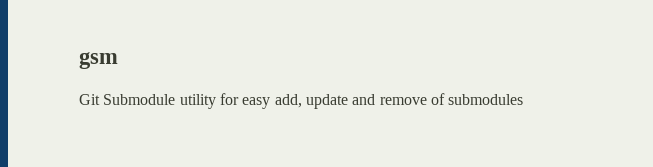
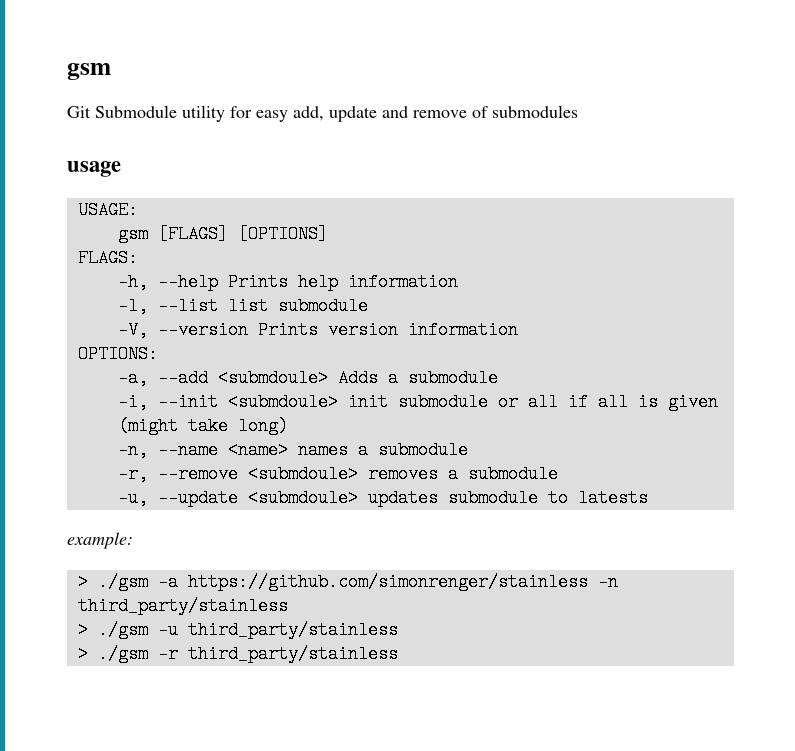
(524, 99) none -> [67,161,121,177] [77,201,138,219] [117,225,328,243] [77,249,138,267] [117,273,458,291] [117,297,368,315] [117,321,518,339] [77,345,158,363] [117,369,498,387] [117,393,718,411] [117,417,288,435] [117,441,468,459] [117,465,558,483] [117,489,648,507] [67,532,133,549] [77,573,618,591] [77,597,288,615] [77,621,398,639] [77,645,398,663] // usage // USAGE: // gsm [FLAGS] [OPTIONS] // FLAGS: // -h, --help Prints help information // -l, --list list submodule // -V, --version Prints version information // OPTIONS: // -a, --add <submdoule> Adds a submodule // -i, --init <submdoule> init submodule or all if all is given (might take long) // -n, --name <name> names a submodule // -r, --remove <submdoule> removes a submodule // -u, --update <submdoule> updates submodule to latests // example: // > ./gsm -a https://github.com/simonrenger/stainless -n third_party/stainless // > ./gsm -u third_party/stainless // > ./gsm -r third_party/stainless

